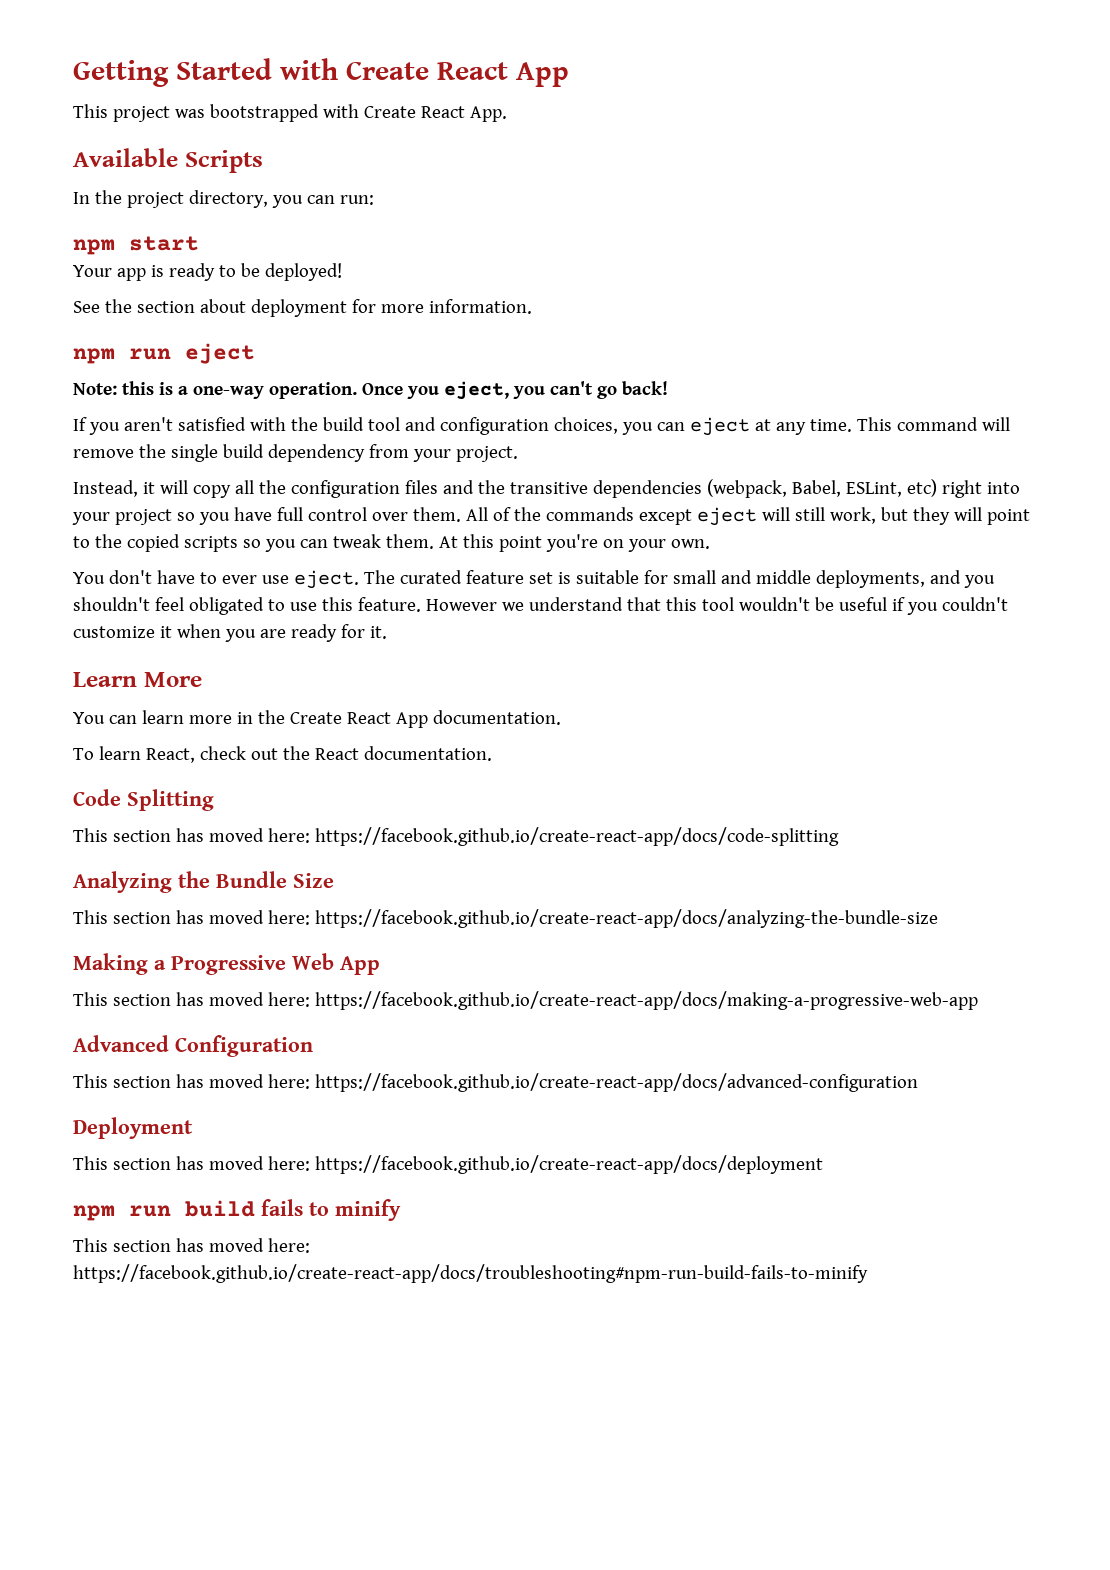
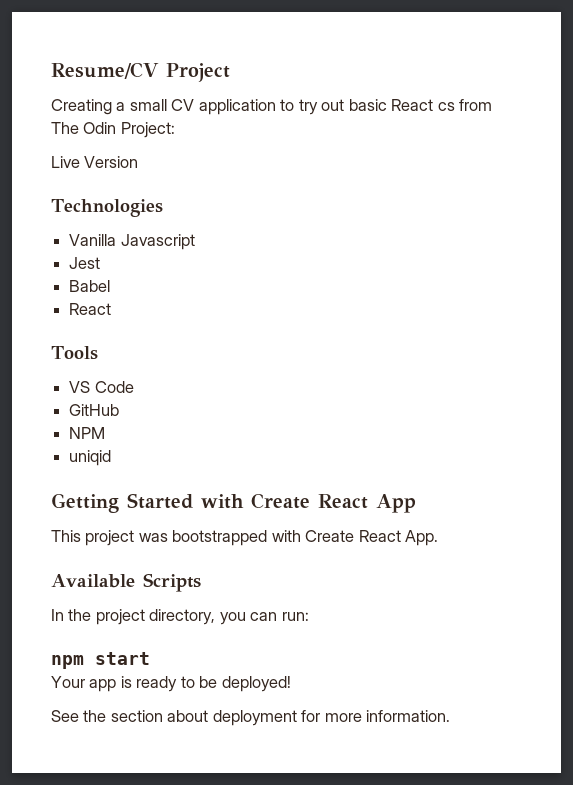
(73, 73) none -> [51,62,230,82] [51,99,493,115] [51,122,175,138] [51,156,139,168] [51,199,163,217] [69,234,195,250] [69,257,101,269] [69,280,111,292] [69,303,112,315] [51,346,98,360] [69,381,134,393] [69,404,120,416] [69,427,106,439] [69,450,112,466] Resume/CV Project // Creating a small CV application to try out basic React cs from The Odin Project: // Live Version // Technologies // Vanilla Javascript // Jest // Babel // React // Tools // VS Code // GitHub // NPM // uniqid //
[73,343,255,364] [73,381,668,400] [73,417,1010,436] [73,444,518,462] [73,479,1020,498] [72,507,1030,526] [73,534,710,552] [73,570,995,589] [73,597,1008,615] [73,624,387,642] [73,672,202,687] [73,710,561,728] [73,746,492,763] [73,789,214,811] [73,827,839,846] [73,871,334,893] [73,909,938,928] [73,953,380,975] [73,991,978,1010] [73,1035,313,1057] [73,1073,918,1092] [73,1117,193,1139] [73,1155,823,1174] [73,1199,401,1221] [73,1238,310,1253] [73,1264,868,1283] // npm run eject // Note: this is a one-way operation. Once you eject, you can't go back! // If you aren't satisfied with the build tool and configuration choices, you can eject at any time. This command will remove the single build dependency from your project. // Instead, it will copy all the configuration files and the transitive dependencies (webpack, Babel, ESLint, etc) right into your project so you have full control over them. All of the commands except eject will still work, but they will point to the copied scripts so you can tweak them. At this point you're on your own. // You don't have to ever use eject. The curated feature set is suitable for small and middle deployments, and you shouldn't feel obligated to use this feature. However we understand that this tool wouldn't be useful if you couldn't customize it when you are ready for it. // Learn More // You can learn more in the Create React App documentation. // To learn React, check out the React documentation. // Code Splitting // This section has moved here: https://facebook.github.io/create-react-app/docs/code-splitting // Analyzing the Bundle Size // This section has moved here: https://facebook.github.io/create-react-app/docs/analyzing-the-bundle-size // Making a Progressive Web App // This section has moved here: https://facebook.github.io/create-react-app/docs/making-a-progressive-web-app // Advanced Configuration // This section has moved here: https://facebook.github.io/create-react-app/docs/advanced-configuration // Deployment // This section has moved here: https://facebook.github.io/create-react-app/docs/deployment // npm run build fails to minify // This section has moved here: https://facebook.github.io/create-react-app/docs/troubleshooting#npm-run-build-fails-to-minify -> (451, 716) none

